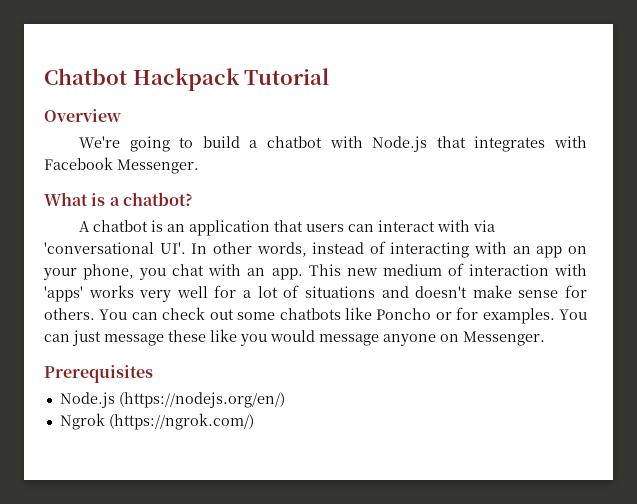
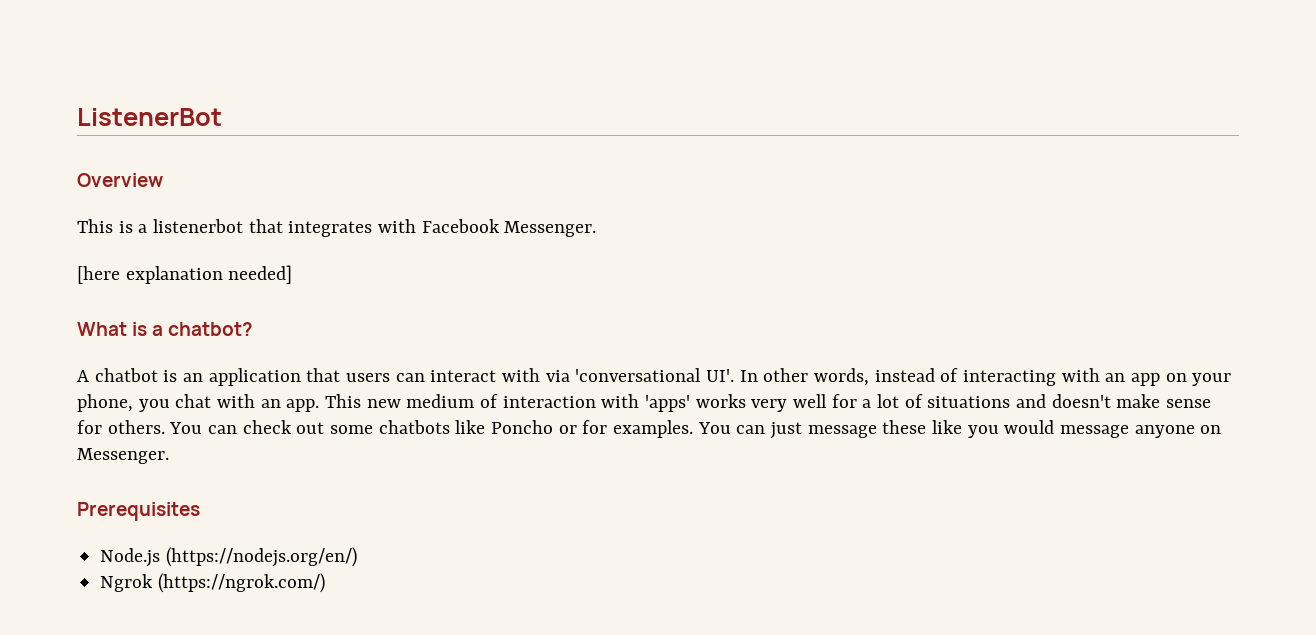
[44,68,330,91] [44,109,121,122] [78,136,428,152] Chatbot Hackpack Tutorial // Overview // We're going to build a chatbot with Node.js -> [77,108,222,126] [77,173,163,187] [77,219,244,233] ListenerBot // Overview // This is a listenerbot
(199, 166) none -> [77,265,293,284] // [here explanation needed]

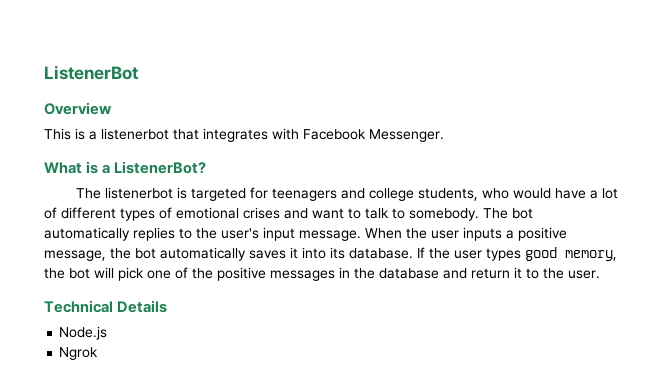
[77,265,293,284] // [here explanation needed] -> (444, 135) none
[168,322,254,336] [77,368,1232,386] [77,394,1212,412] [77,420,1222,439] [77,448,169,464] [77,502,200,521] chatbot? // A chatbot is an application that users can interact with via 'conversational UI'. In other words, instead of interacting with an app on your phone, you chat with an app. This new medium of interaction with 'apps' works very well for a lot of situations and doesn't make sense for others. You can check out some chatbots like Poncho or for examples. You can just message these like you would message anyone on Messenger. // Prerequisites -> [114,161,207,174] [75,187,618,201] [44,207,533,221] [44,227,567,241] [44,247,617,261] [44,267,600,281] [44,300,168,313] ListenerBot? // The listenerbot is targeted for teenagers and college students, who would have a lot of different types of emotional crises and want to talk to somebody. The bot automatically replies to the user's input message. When the user inputs a positive message, the bot automatically saves it into its database. If the user types good memory, the bot will pick one of the positive messages in the database and return it to the user. // Technical Details
[165,547,357,567] (https://nodejs.org/en/) -> (108, 333) none
[157,573,325,593] (https://ngrok.com/) -> (99, 353) none

